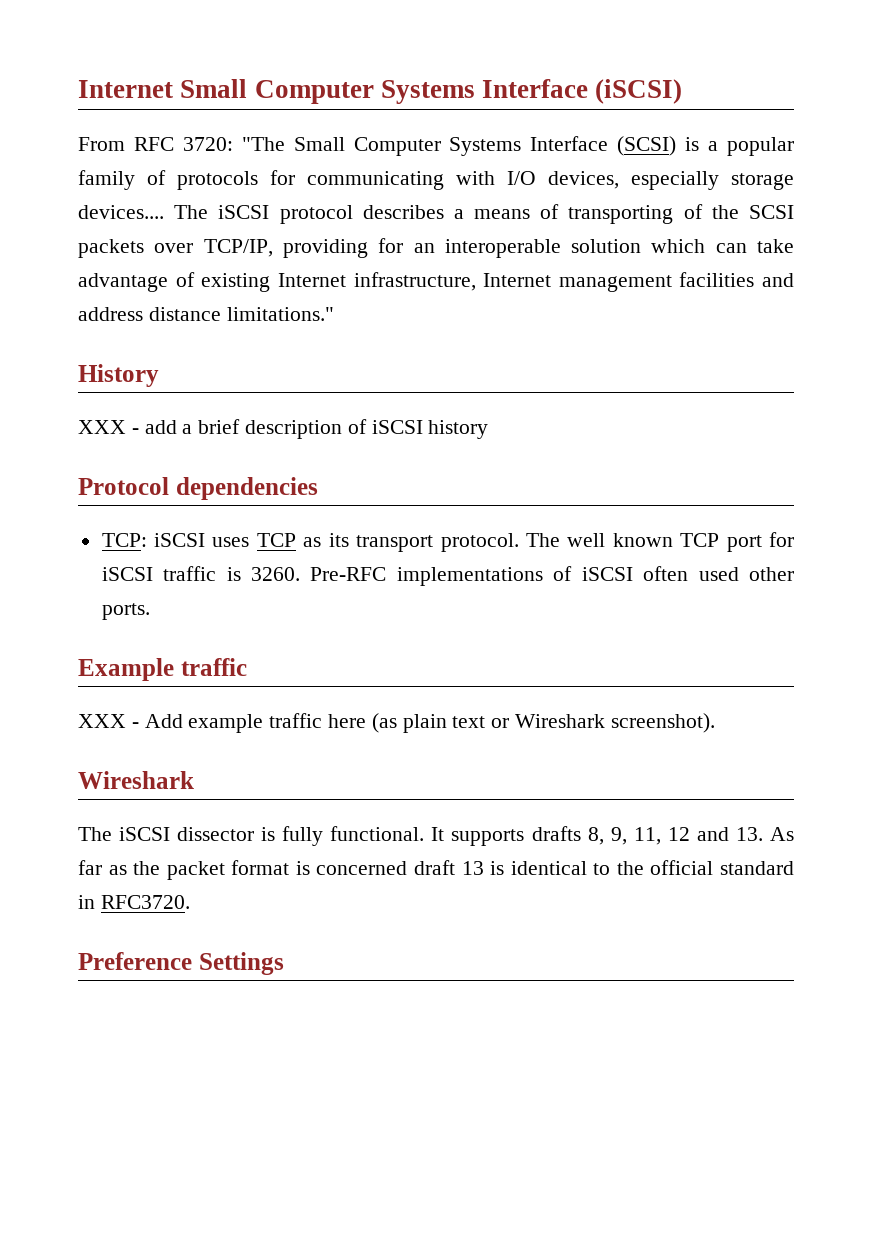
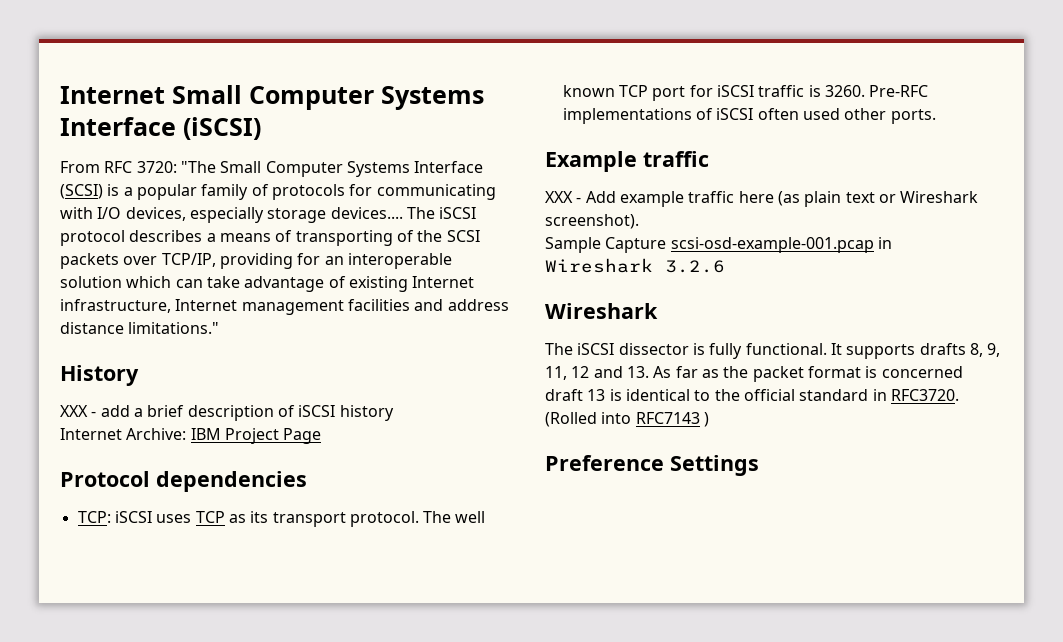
(489, 429) none -> [60,428,322,444] // Internet Archive: IBM Project Page
(715, 723) none -> [545,237,892,253] [545,258,725,273] // Sample Capture scsi-osd-example-001.pcap in Wireshark 3.2.6
(190, 902) none -> [545,412,709,427] (Rolled into RFC7143 )

